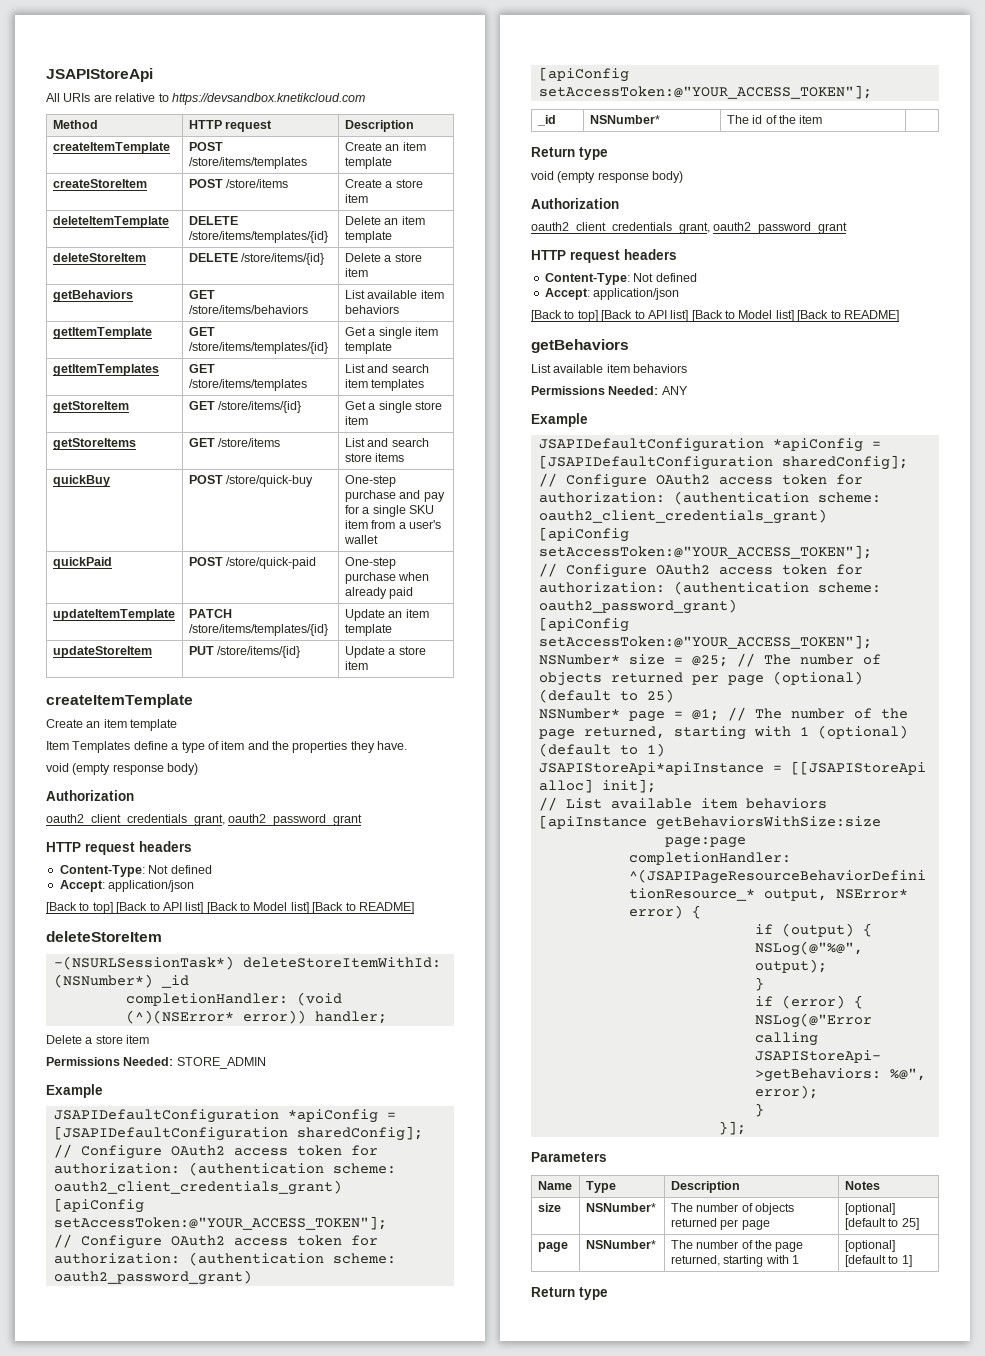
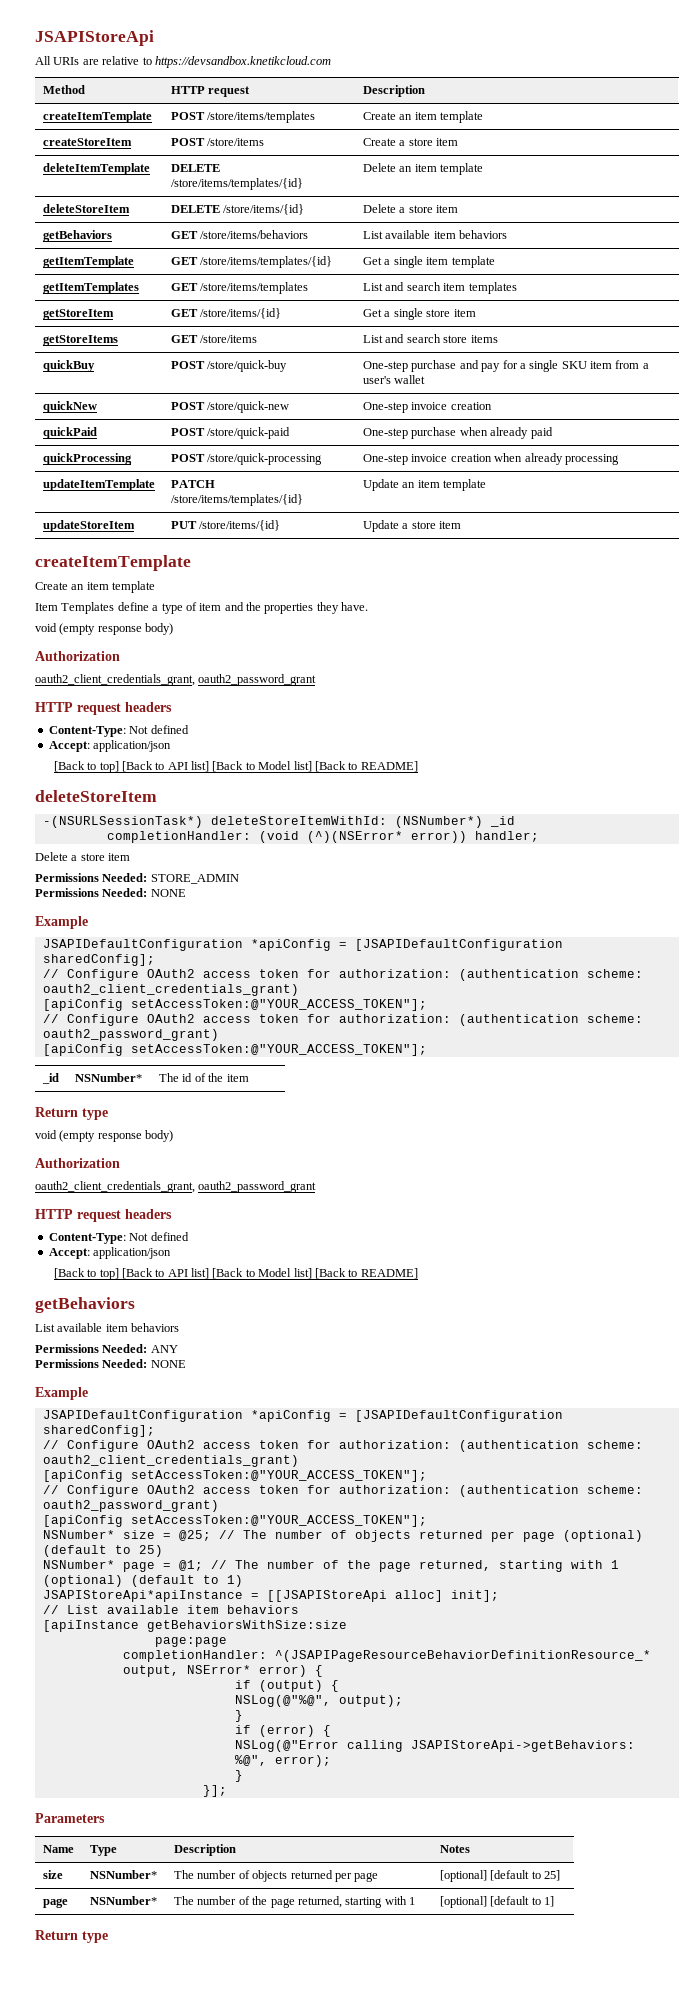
(378, 539) none -> [42,401,97,413] [170,401,290,413] [362,402,492,413] // quickNew | POST /store/quick-new | One-step invoice creation
(414, 593) none -> [42,453,132,465] [170,453,323,465] [362,453,619,465] // quickProcessing | POST /store/quick-processing | One-step invoice creation when already processing
(266, 1063) none -> [35,888,186,897] // Permissions Needed: NONE
(688, 390) none -> [35,1359,186,1368] // Permissions Needed: NONE

